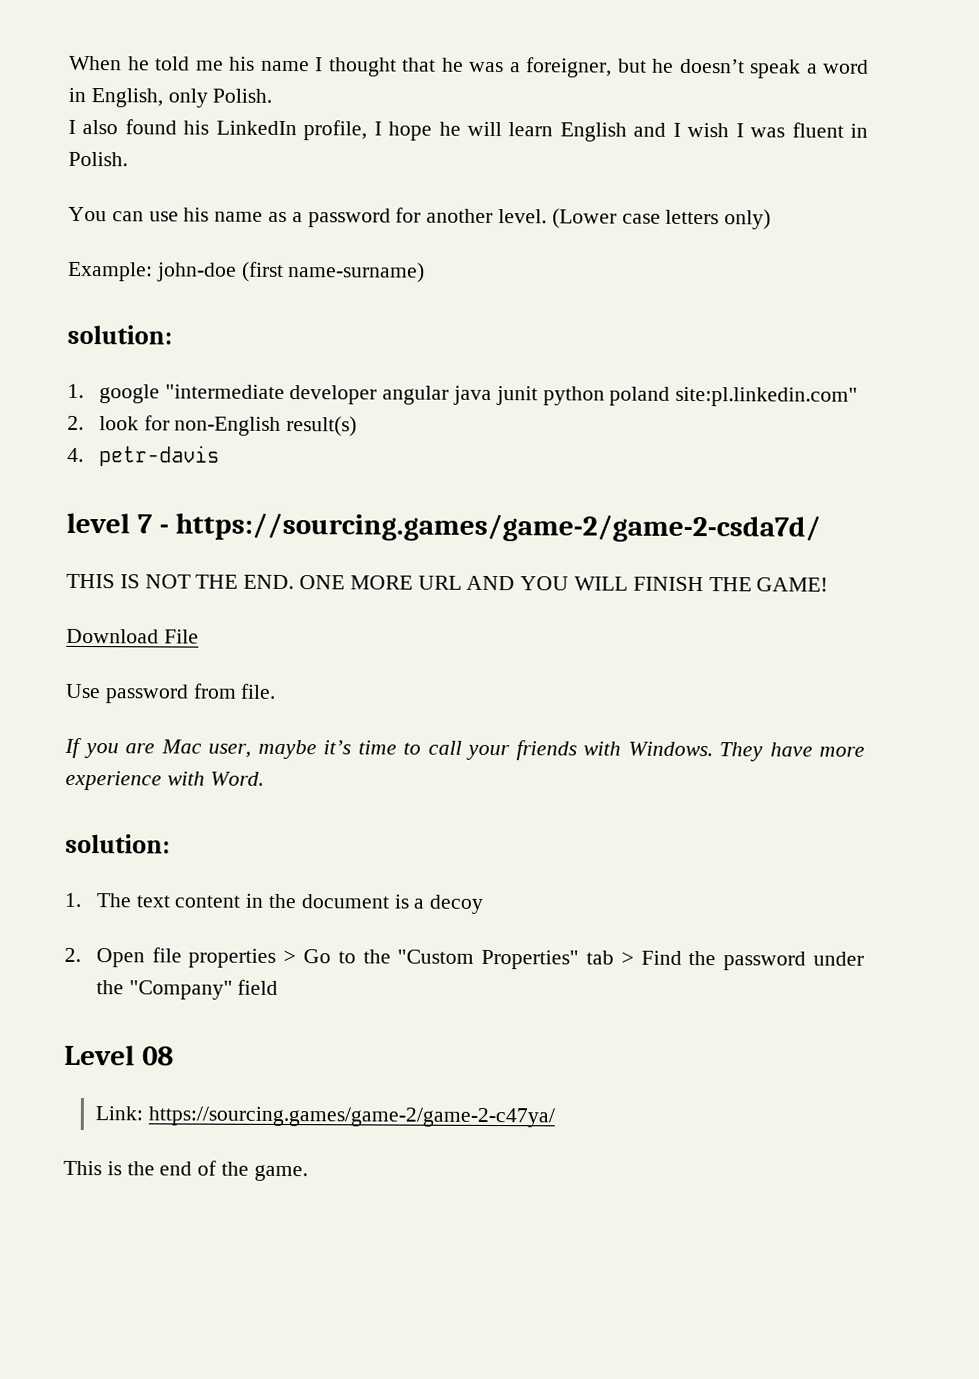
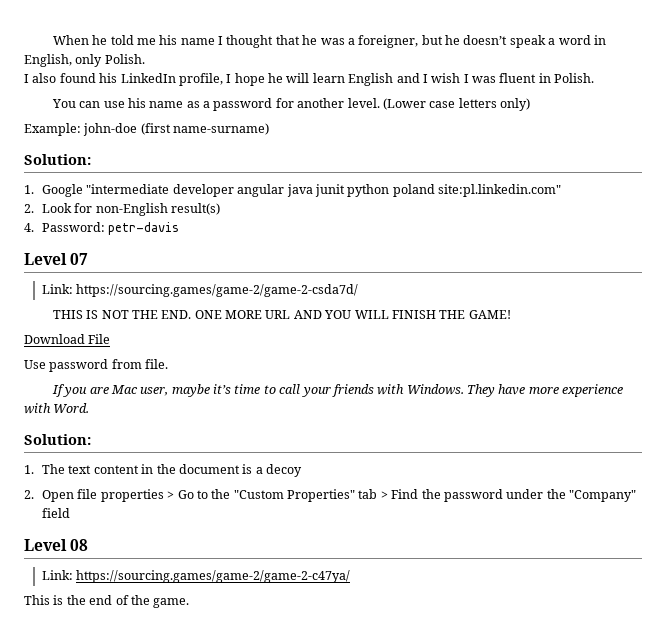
[67,324,172,345] [67,383,160,404] solution: // 1. google -> [24,154,91,165] [24,184,84,197] Solution: // 1. Google
[98,416,139,431] look -> [42,203,73,213] Look
(84, 455) none -> [42,222,106,232] Password:
[66,512,169,534] level 7 - -> [24,253,89,265] [42,284,74,294] Level 07 // Link:
[65,833,170,854] solution: -> [24,434,91,445] Solution:

